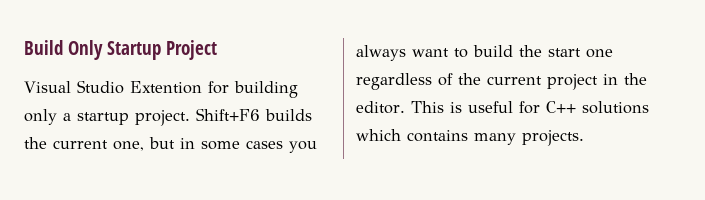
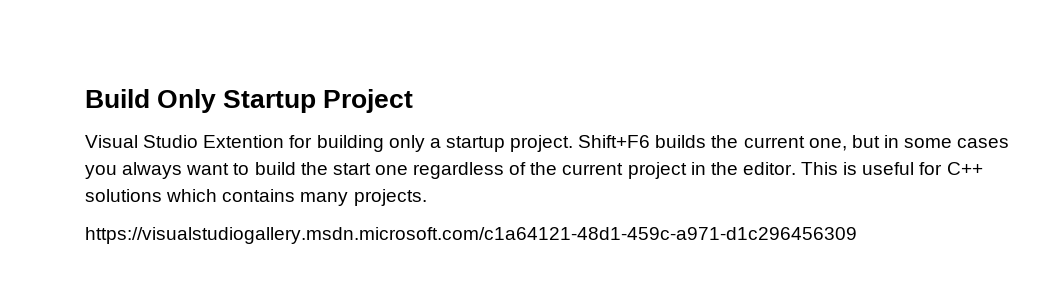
(584, 138) none -> [85,227,857,244] // https://visualstudiogallery.msdn.microsoft.com/c1a64121-48d1-459c-a971-d1c296456309

